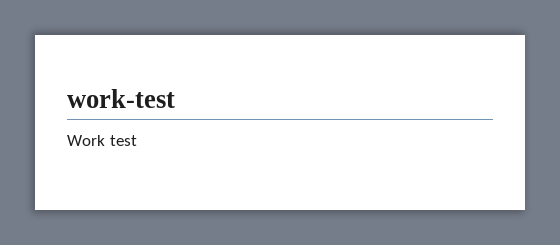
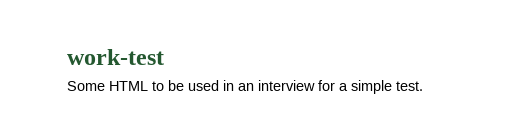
[67,135,137,146] Work test -> [67,80,423,94] Some HTML to be used in an interview for a simple test.

